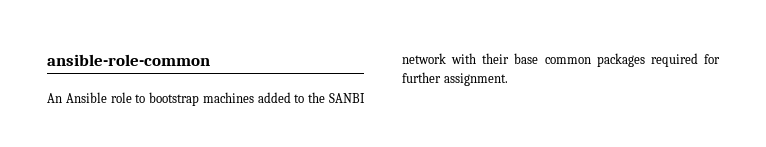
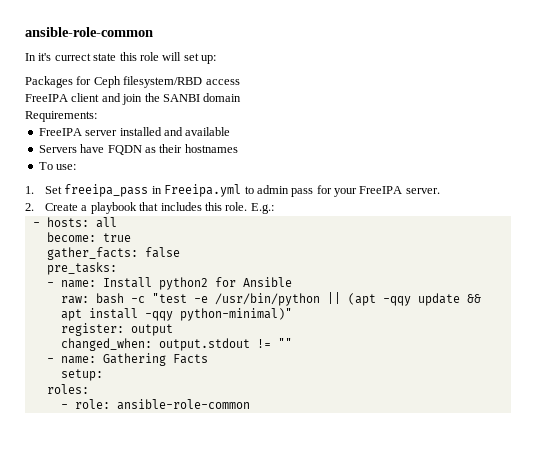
[47,92,365,106] [402,53,720,67] [402,72,508,86] An Ansible role to bootstrap machines added to the SANBI network with their base common packages required for further assignment. -> [25,52,216,64] [25,76,240,88] [25,93,242,105] [25,111,97,122] [38,127,231,136] [38,144,238,155] [38,162,77,170] [25,184,440,197] [25,202,274,214] [32,217,117,228] [46,232,131,242] [46,247,180,260] [46,262,117,275] [46,277,292,290] [60,292,481,306] [60,308,292,321] [60,323,173,336] [60,338,292,351] [46,353,208,366] [60,369,103,381] [46,384,89,394] [60,399,250,410] In it's currect state this role will set up: // Packages for Ceph filesystem/RBD access // FreeIPA client and join the SANBI domain // Requirements: // FreeIPA server installed and available // Servers have FQDN as their hostnames // To use: // 1. Set freeipa_pass in Freeipa.yml to admin pass for your FreeIPA server. // 2. Create a playbook that includes this role. E.g.: // - hosts: all // become: true // gather_facts: false // pre_tasks: // - name: Install python2 for Ansible // raw: bash -c "test -e /usr/bin/python || (apt -qqy update && apt install -qqy python-minimal)" // register: output // changed_when: output.stdout != "" // - name: Gathering Facts // setup: // roles: // - role: ansible-role-common

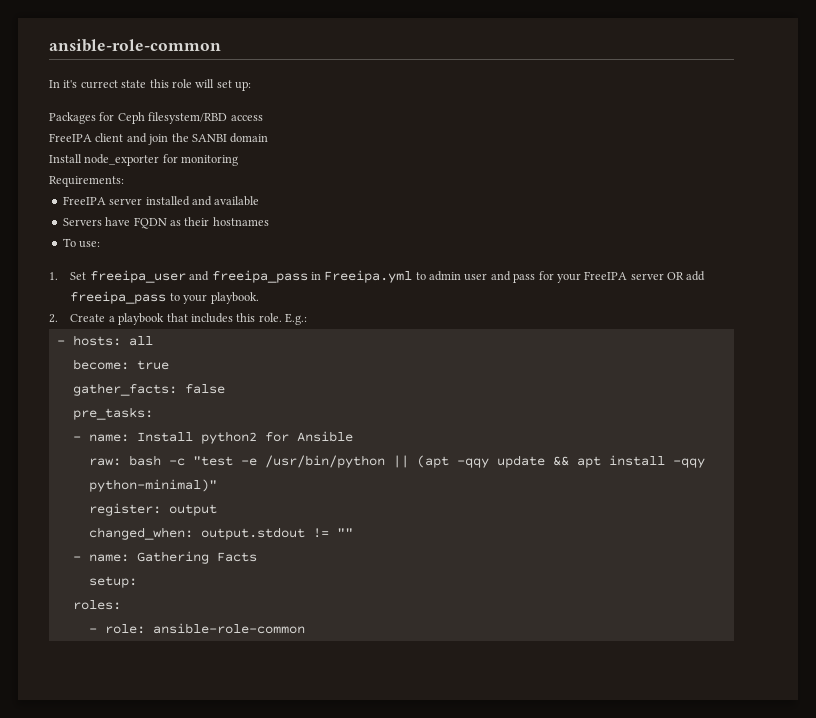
(242, 97) none -> [49,154,239,166] // Install node_exporter for monitoring
(63, 190) none -> [89,270,210,283] freeipa_user and
(289, 189) none -> [464,271,511,281] user and
[405,188,440,194] server. -> [630,271,706,281] [70,291,259,304] server OR add freeipa_pass to your playbook.

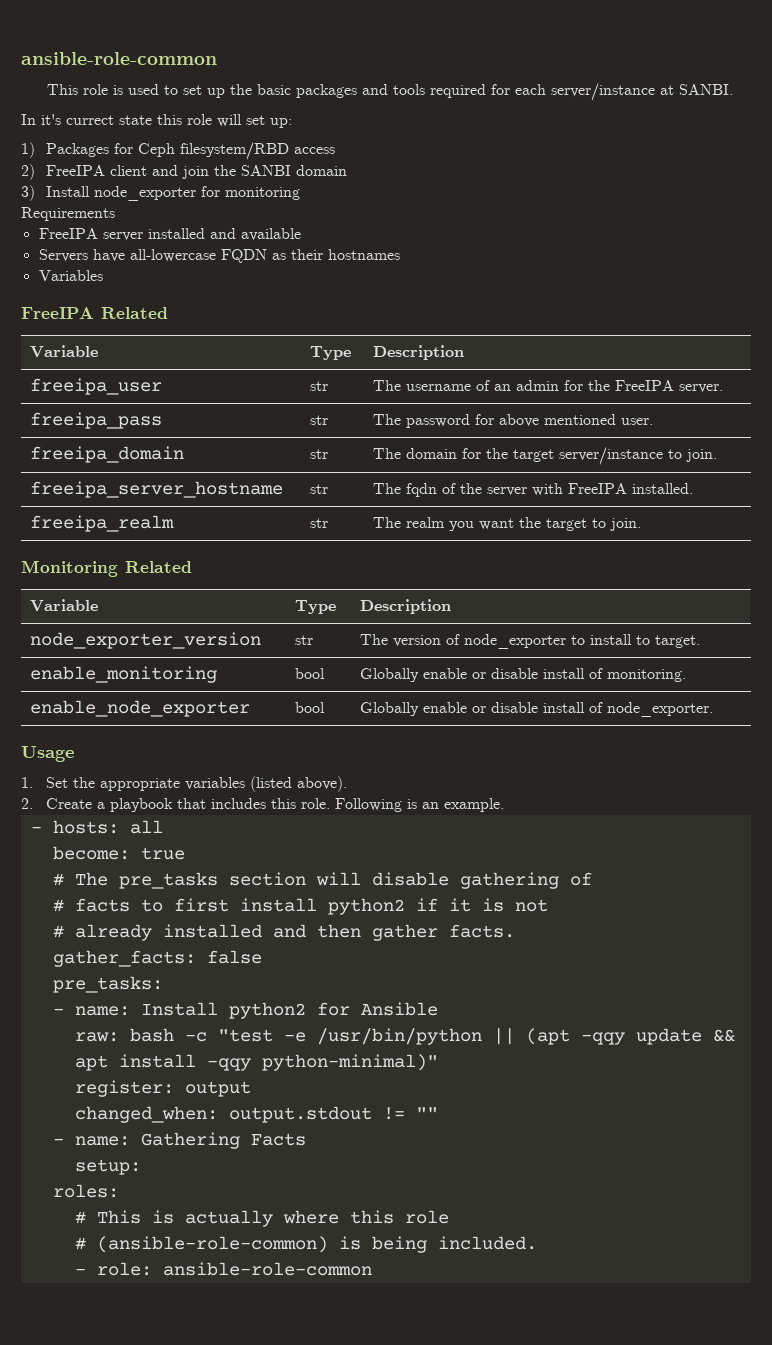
[49,39,221,52] ansible-role-common -> [21,52,217,65] [46,83,733,101] ansible-role-common // This role is used to set up the basic packages and tools required for each server/instance at SANBI.
(251, 86) none -> [21,142,35,158] 1)
(263, 118) none -> [21,164,35,180] 2)
(269, 138) none -> [21,185,35,201] 3)
[49,176,124,187] Requirements: -> [21,207,115,221] Requirements
(131, 221) none -> [129,249,216,262] all-lowercase
[62,238,101,248] [49,270,706,283] [70,291,259,304] To use: // 1. Set freeipa_user and freeipa_pass in Freeipa.yml to admin user and pass for your FreeIPA server OR add freeipa_pass to your playbook. -> [38,270,103,281] [21,307,168,319] [30,345,99,358] [310,346,352,360] [373,345,465,360] [30,378,163,395] [310,381,329,391] [373,380,724,393] [30,412,163,429] [310,415,329,425] [373,414,654,428] [30,446,185,463] [310,449,329,459] [373,447,718,465] [30,481,284,498] [310,484,329,494] [373,483,694,497] [30,515,175,532] [310,518,329,528] [373,517,642,531] [21,560,192,577] [30,599,99,612] [295,600,337,614] [360,599,452,614] [30,632,262,649] [295,635,314,645] [360,634,701,649] [30,666,218,683] [295,668,326,679] [360,668,687,682] [30,700,251,717] [295,702,326,713] [360,702,714,717] [21,746,74,762] [21,776,347,792] Variables // FreeIPA Related // Variable | Type | Description // freeipa_user | str | The username of an admin for the FreeIPA server. // freeipa_pass | str | The password for above mentioned user. // freeipa_domain | str | The domain for the target server/instance to join. // freeipa_server_hostname | str | The fqdn of the server with FreeIPA installed. // freeipa_realm | str | The realm you want the target to join. // Monitoring Related // Variable | Type | Description // node_exporter_version | str | The version of node_exporter to install to target. // enable_monitoring | bool | Globally enable or disable install of monitoring. // enable_node_exporter | bool | Globally enable or disable install of node_exporter. // Usage // 1. Set the appropriate variables (listed above).
[285,313,308,325] E.g.: -> [334,798,504,812] Following is an example.
(169, 365) none -> [52,872,592,889] [52,898,548,915] [52,924,515,941] // # The pre_tasks section will disable gathering of // # facts to first install python2 if it is not // # already installed and then gather facts.
(121, 605) none -> [74,1210,449,1227] [74,1236,537,1253] // # This is actually where this role // # (ansible-role-common) is being included.

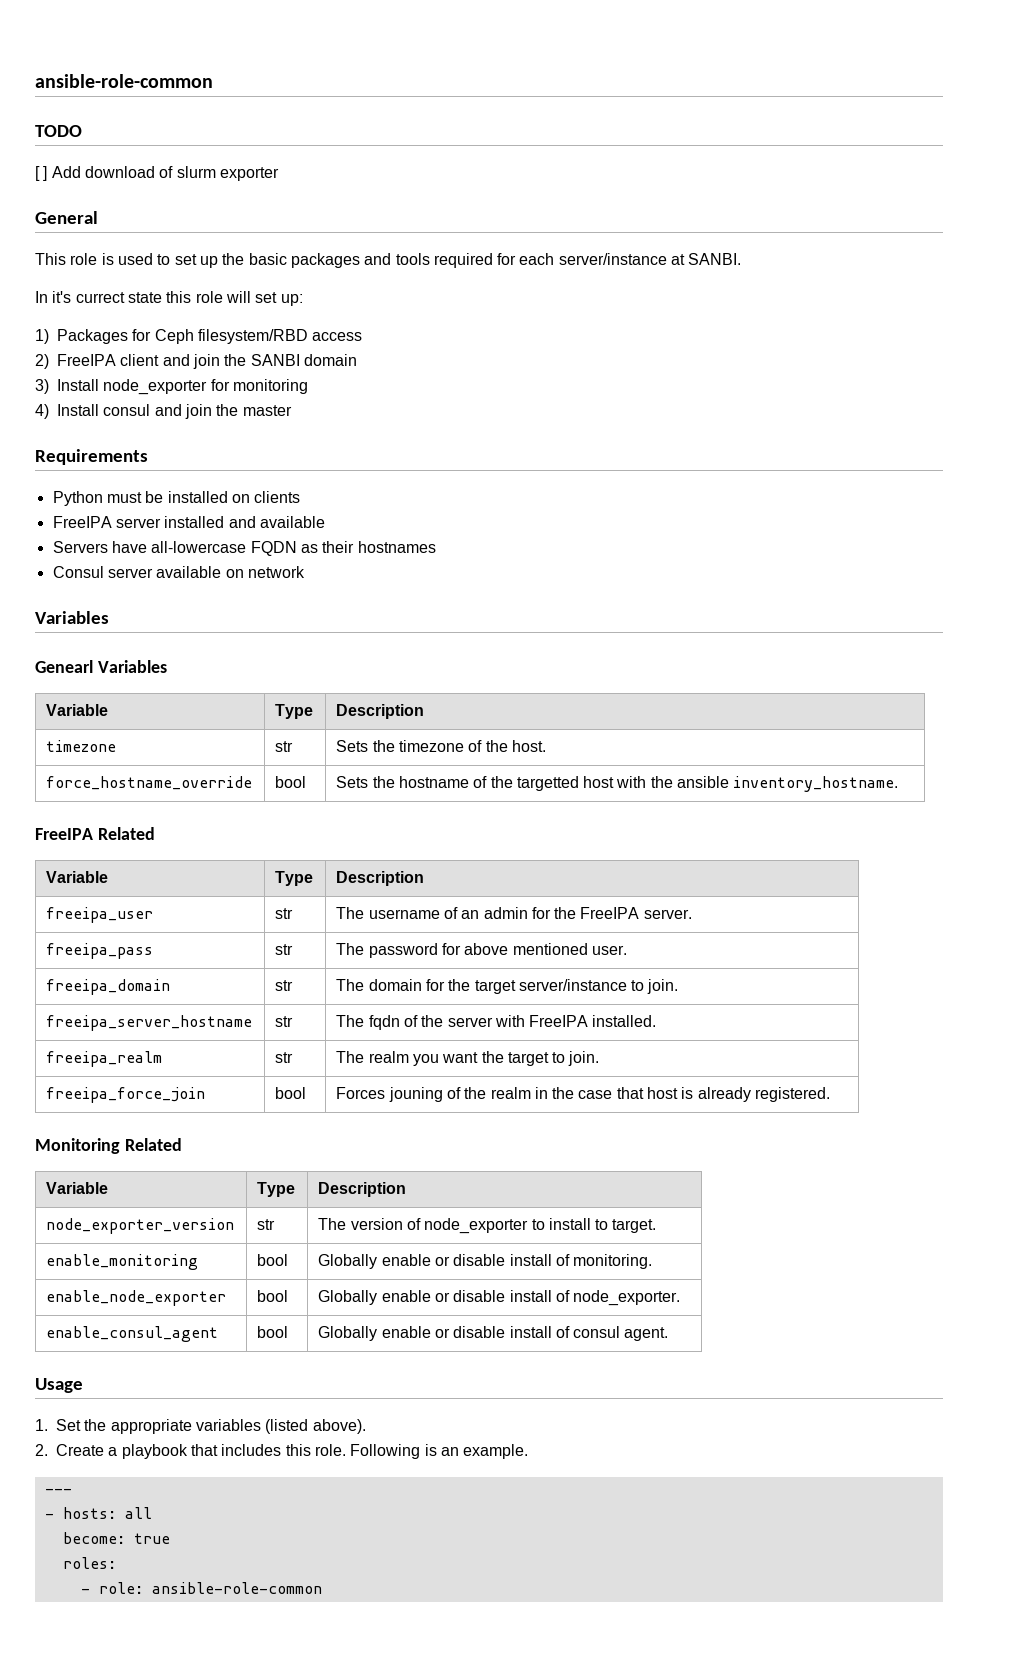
[21,52,217,65] ansible-role-common -> [35,74,213,88] [35,125,82,137] [35,166,279,181] [35,211,98,224] ansible-role-common // TODO // [ ] Add download of slurm exporter // General
[21,207,115,221] Requirements -> [35,404,292,419] [35,449,148,465] [52,491,301,506] 4) Install consul and join the master // Requirements // Python must be installed on clients
[38,270,103,281] Variables -> [52,566,305,578] [35,611,109,624] [35,660,167,673] [46,704,109,716] [275,704,314,719] [336,704,425,719] [46,740,117,752] [275,741,294,752] [336,740,546,752] [46,776,253,790] [275,776,307,788] [336,776,899,792] Consul server available on network // Variables // Genearl Variables // Variable | Type | Description // timezone | str | Sets the timezone of the host. // force_hostname_override | bool | Sets the hostname of the targetted host with the ansible inventory_hostname.
(642, 524) none -> [46,1087,206,1103] [275,1087,307,1099] [336,1087,831,1102] // freeipa_force_join | bool | Forces jouning of the realm in the case that host is already registered.
(714, 709) none -> [46,1326,219,1342] [257,1326,289,1338] [318,1326,669,1341] // enable_consul_agent | bool | Globally enable or disable install of consul agent.
(504, 805) none -> [44,1488,72,1494] // ---
[52,872,592,889] [52,898,548,915] [52,924,515,941] [52,950,262,967] [52,976,163,993] [52,1002,438,1019] [74,1028,735,1045] [74,1054,438,1071] [74,1080,251,1097] [74,1106,438,1123] [52,1132,306,1149] [74,1159,141,1175] [52,1184,119,1198] [74,1210,449,1227] [74,1236,537,1253] # The pre_tasks section will disable gathering of // # facts to first install python2 if it is not // # already installed and then gather facts. // gather_facts: false // pre_tasks: // - name: Install python2 for Ansible // raw: bash -c "test -e /usr/bin/python || (apt -qqy update && apt install -qqy python-minimal)" // register: output // changed_when: output.stdout != "" // - name: Gathering Facts // setup: // roles: // # This is actually where this role // # (ansible-role-common) is being included. -> [62,1557,116,1569] roles:

